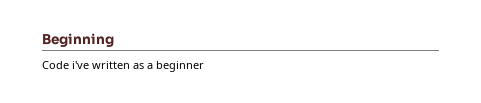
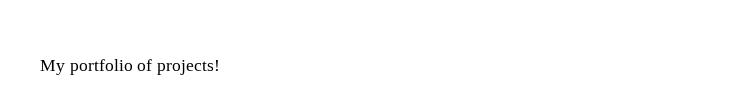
[42,33,114,47] [42,61,204,72] Beginning // Code i've written as a beginner -> [40,59,221,75] My portfolio of projects!

